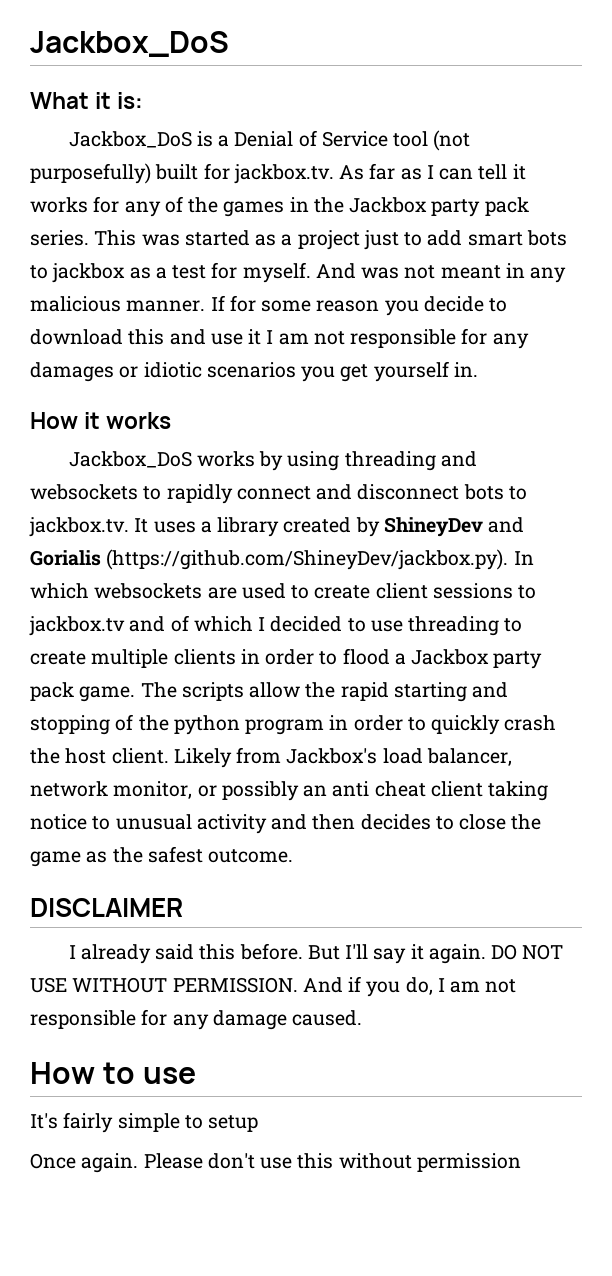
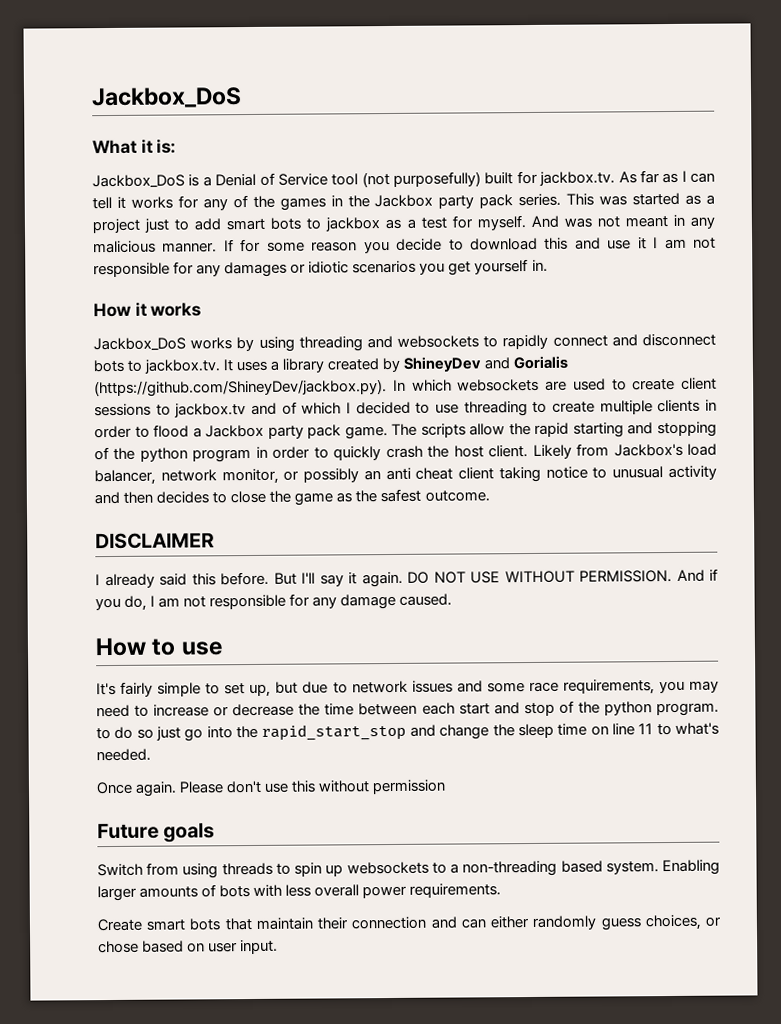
[208,1115,259,1132] setup -> [224,679,719,698] [96,700,719,718] [96,722,720,742] [96,748,151,762] set up, but due to network issues and some race requirements, you may need to increase or decrease the time between each start and stop of the python program. to do so just go into the rapid_start_stop and change the sleep time on line 11 to what's needed.
(521, 1162) none -> [97,822,216,843] [97,859,720,879] [97,883,502,902] [97,914,721,932] [98,939,279,955] // Future goals // Switch from using threads to spin up websockets to a non-threading based system. Enabling larger amounts of bots with less overall power requirements. // Create smart bots that maintain their connection and can either randomly guess choices, or chose based on user input.

